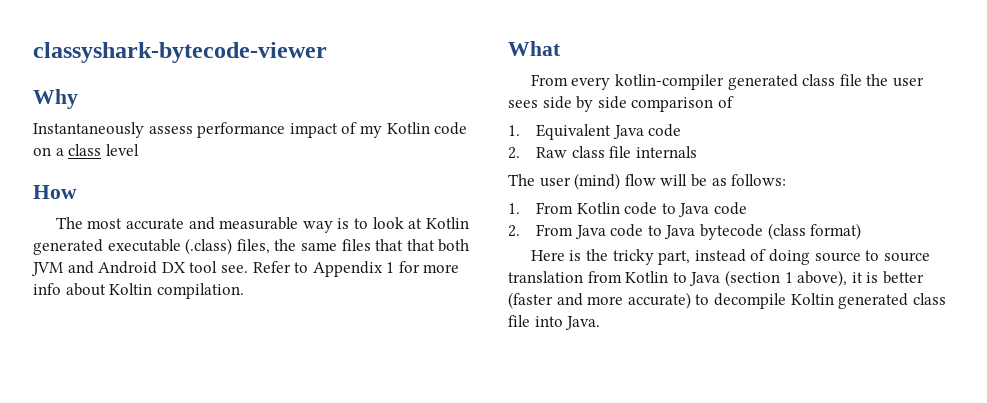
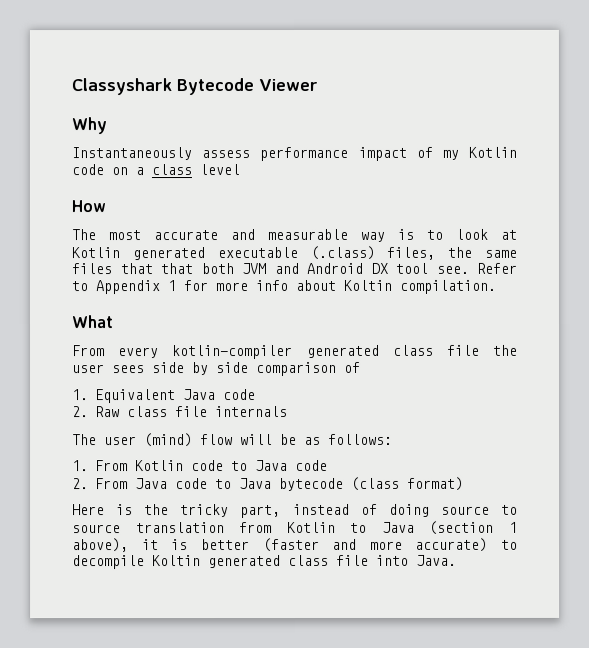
[33,42,327,63] classyshark-bytecode-viewer -> [71,78,318,96] Classyshark Bytecode Viewer

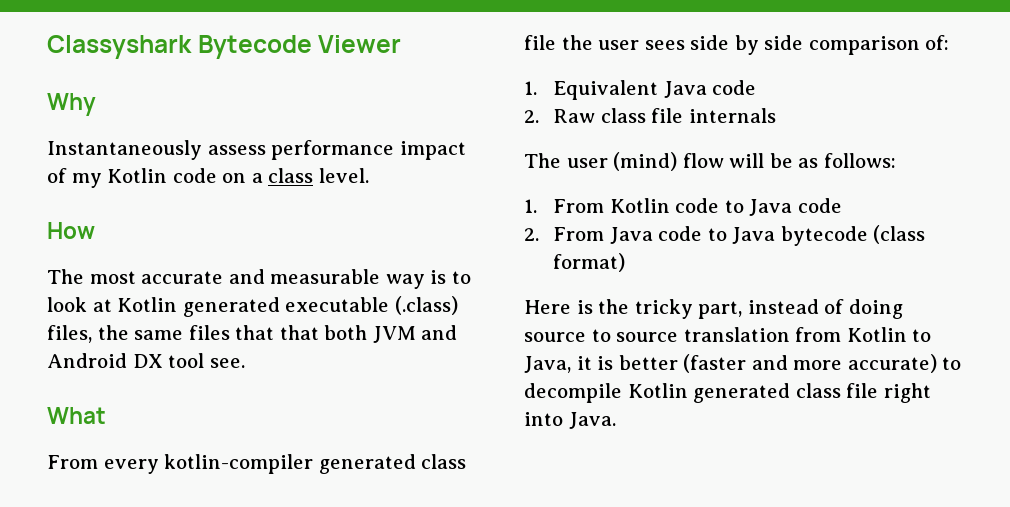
[199,164,240,176] level -> [318,168,369,183] level.
[476,262,517,274] [71,279,496,295] Refer to Appendix 1 for more info about Koltin compilation. -> (245, 363) none
[344,361,361,373] of -> [925,35,950,50] of:
[381,520,518,535] [72,538,129,553] Java (section 1 above), -> [524,356,571,373] Java,
[152,554,369,569] Koltin generated class file -> [627,383,931,403] Kotlin generated class file right

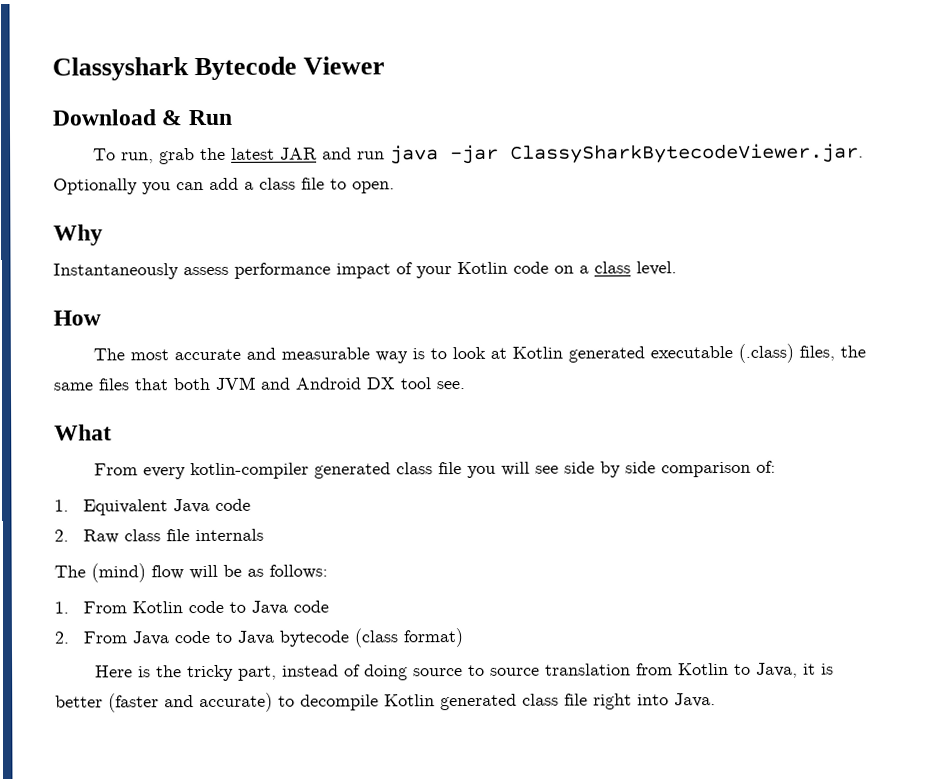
(402, 44) none -> [52,109,232,126] [93,143,865,165] [53,177,395,195] // Download & Run // To run, grab the latest JAR and run java -jar ClassySharkBytecodeViewer.jar. Optionally you can add a class file to open.
[71,173,102,188] my -> [416,266,452,279] your
[279,325,319,340] that -> (169, 384) none
[561,35,685,50] the user sees -> [467,461,560,479] you will see
[566,158,608,168] user -> (86, 571) none
[793,360,843,370] more -> (194, 701) none

